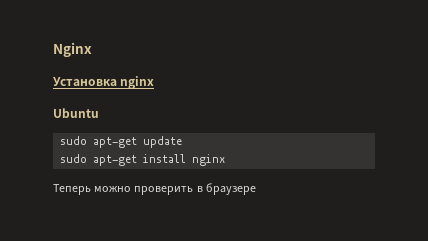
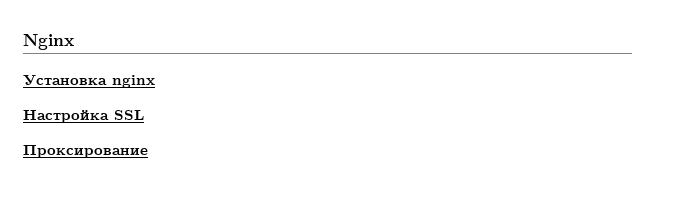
[53,108,99,118] [60,136,183,148] [60,154,226,166] [53,183,256,195] Ubuntu // sudo apt-get update // sudo apt-get install nginx // Теперь можно проверить в браузере -> [23,109,144,123] [23,145,148,158] Настройка SSL // Проксирование

